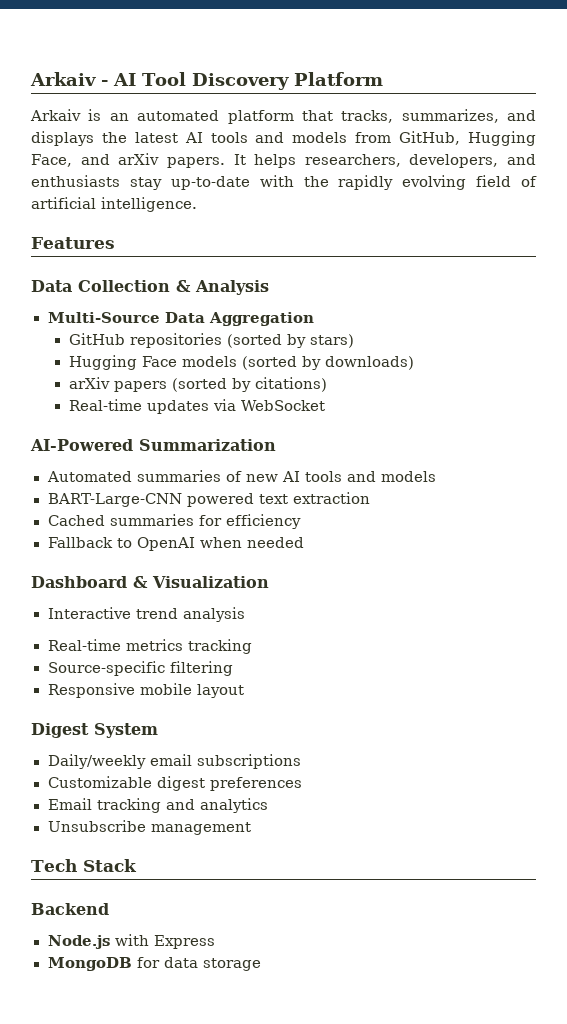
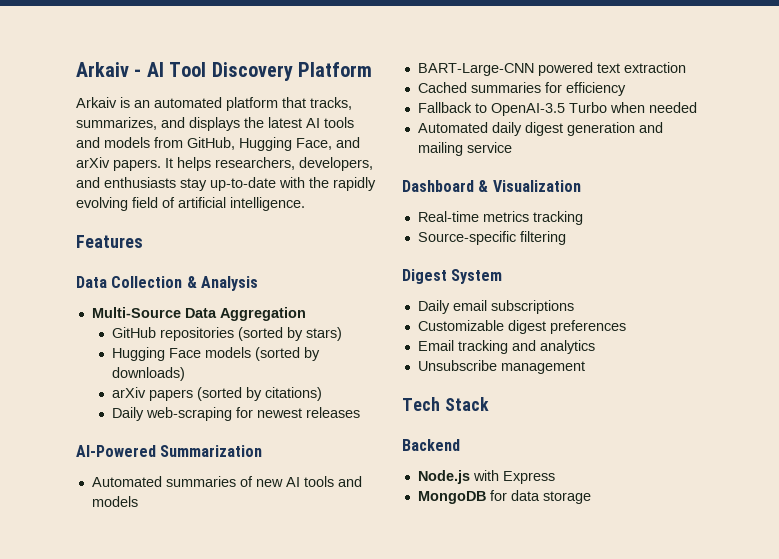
[68,399,326,414] Real-time updates via WebSocket -> [112,407,361,421] Daily web-scraping for newest releases
[137,537,196,551] OpenAI -> [490,102,607,116] OpenAI-3.5 Turbo
(305, 542) none -> [417,122,663,136] [417,142,512,156] // Automated daily digest generation and mailing service
[47,607,245,622] // Interactive trend analysis -> (581, 186) none
[47,683,244,698] // Responsive mobile layout -> (566, 238) none
[47,754,146,769] Daily/weekly -> [417,300,450,314] Daily

